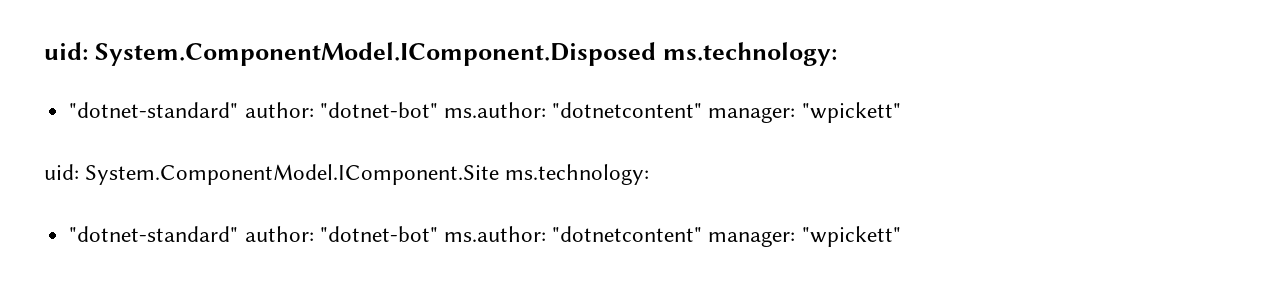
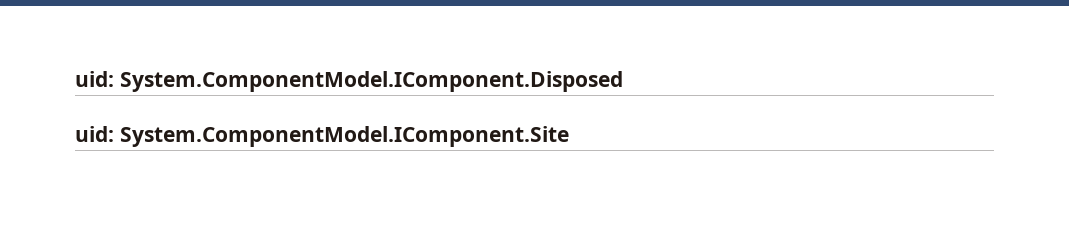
[662,42,837,66] [69,102,901,123] [44,164,650,185] [69,226,901,247] ms.technology: // "dotnet-standard" author: "dotnet-bot" ms.author: "dotnetcontent" manager: "wpickett" // uid: System.ComponentModel.IComponent.Site ms.technology: // "dotnet-standard" author: "dotnet-bot" ms.author: "dotnetcontent" manager: "wpickett" -> [75,126,569,147] // uid: System.ComponentModel.IComponent.Site

